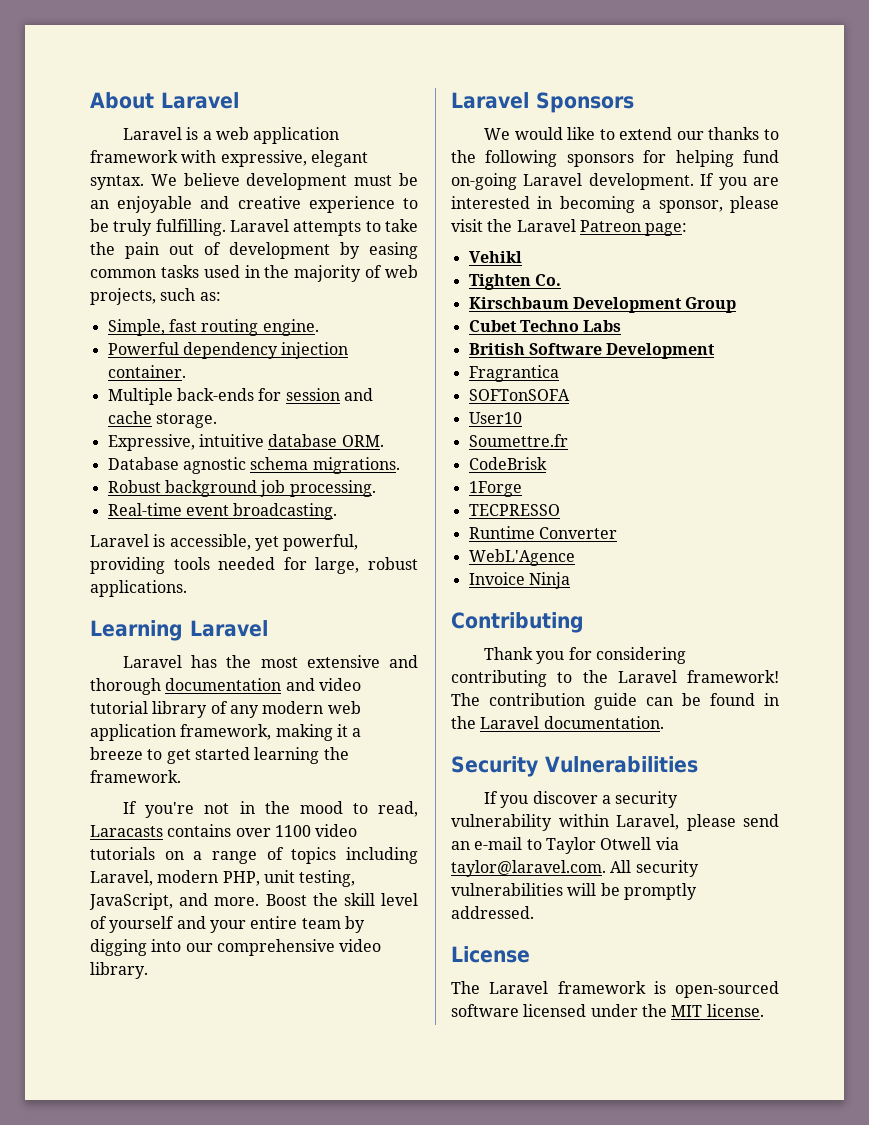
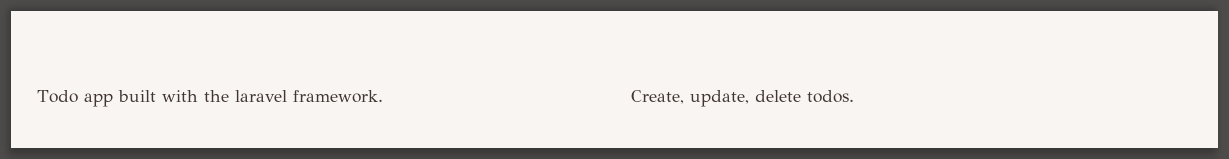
[90,92,239,109] [123,127,340,144] [90,150,368,167] [90,173,418,190] [90,196,419,213] [90,219,418,236] [90,242,418,259] [90,265,418,282] [90,288,221,305] [107,319,319,336] [107,342,349,359] [107,365,186,378] [107,388,373,405] [107,411,217,428] [107,434,384,451] [107,457,400,474] [107,480,376,497] [107,503,338,520] [90,534,359,551] [90,557,418,574] [90,580,187,597] [90,620,268,641] [123,655,418,668] [90,678,361,695] [90,701,361,718] [90,724,362,741] [90,747,349,764] [90,770,181,783] [123,801,418,818] [90,824,358,837] [90,847,418,864] [90,870,356,887] [89,893,418,910] [90,916,365,933] [90,939,382,956] [90,962,148,979] [451,92,634,113] [484,127,779,140] [451,150,779,167] [451,173,779,190] [451,196,779,213] [451,219,688,236] [468,251,522,263] [468,274,561,290] [468,297,737,313] [468,320,622,332] [468,343,716,359] [468,365,559,382] [468,389,570,401] [468,412,522,424] [468,434,568,447] [468,457,547,470] [468,481,522,497] [468,504,560,516] [468,526,617,539] [468,549,575,566] [468,572,570,589] [451,612,584,633] [484,647,687,664] [451,670,779,687] [451,693,779,710] [451,716,664,729] [451,756,698,777] [484,791,679,808] [451,814,779,831] [451,837,679,854] [451,860,699,877] [451,883,697,900] [451,906,534,919] [451,946,530,963] [451,981,779,998] [451,1004,764,1017] About Laravel // Laravel is a web application framework with expressive, elegant syntax. We believe development must be an enjoyable and creative experience to be truly fulfilling. Laravel attempts to take the pain out of development by easing common tasks used in the majority of web projects, such as: // Simple, fast routing engine. // Powerful dependency injection container. // Multiple back-ends for session and cache storage. // Expressive, intuitive database ORM. // Database agnostic schema migrations. // Robust background job processing. // Real-time event broadcasting. // Laravel is accessible, yet powerful, providing tools needed for large, robust applications. // Learning Laravel // Laravel has the most extensive and thorough documentation and video tutorial library of any modern web application framework, making it a breeze to get started learning the framework. // If you're not in the mood to read, Laracasts contains over 1100 video tutorials on a range of topics including Laravel, modern PHP, unit testing, JavaScript, and more. Boost the skill level of yourself and your entire team by digging into our comprehensive video library. // Laravel Sponsors // We would like to extend our thanks to the following sponsors for helping fund on-going Laravel development. If you are interested in becoming a sponsor, please visit the Laravel Patreon page: // Vehikl // Tighten Co. // Kirschbaum Development Group // Cubet Techno Labs // British Software Development // Fragrantica // SOFTonSOFA // User10 // Soumettre.fr // CodeBrisk // 1Forge // TECPRESSO // Runtime Converter // WebL'Agence // Invoice Ninja // Contributing // Thank you for considering contributing to the Laravel framework! The contribution guide can be found in the Laravel documentation. // Security Vulnerabilities // If you discover a security vulnerability within Laravel, please send an e-mail to Taylor Otwell via taylor@laravel.com. All security vulnerabilities will be promptly addressed. // License // The Laravel framework is open-sourced software licensed under the MIT license. -> [37,90,383,107] [631,90,854,107] Todo app built with the laravel framework. // Create, update, delete todos.

